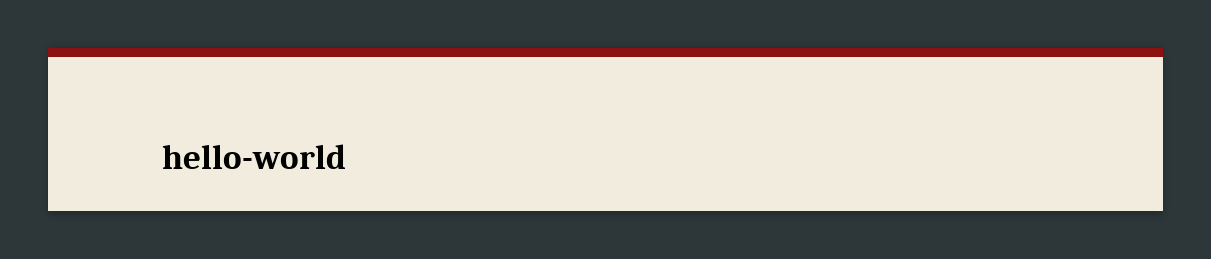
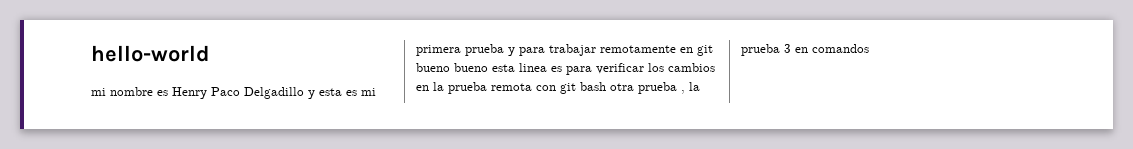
(346, 156) none -> [91,87,376,99] [416,44,713,56] [416,63,715,75] [416,82,700,94] [741,44,869,56] // mi nombre es Henry Paco Delgadillo y esta es mi primera prueba y para trabajar remotamente en git bueno bueno esta linea es para verificar los cambios en la prueba remota con git bash otra prueba , la prueba 3 en comandos

